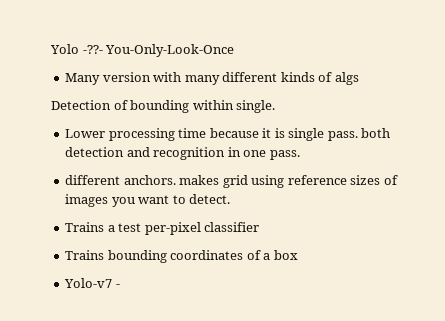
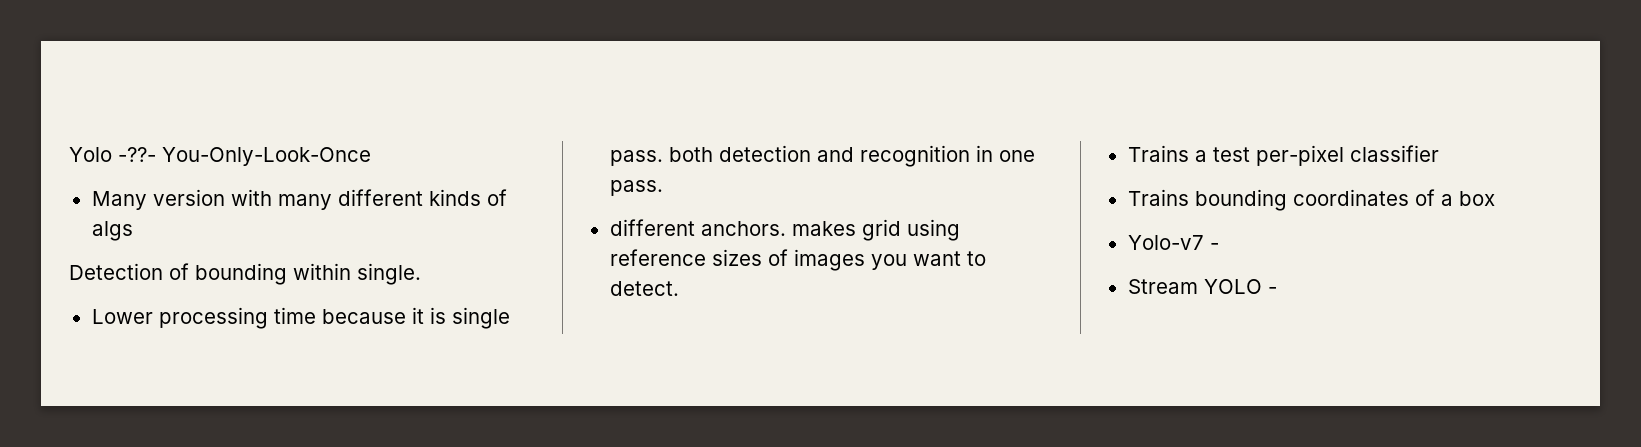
(120, 286) none -> [1127,279,1277,294] // Stream YOLO -

